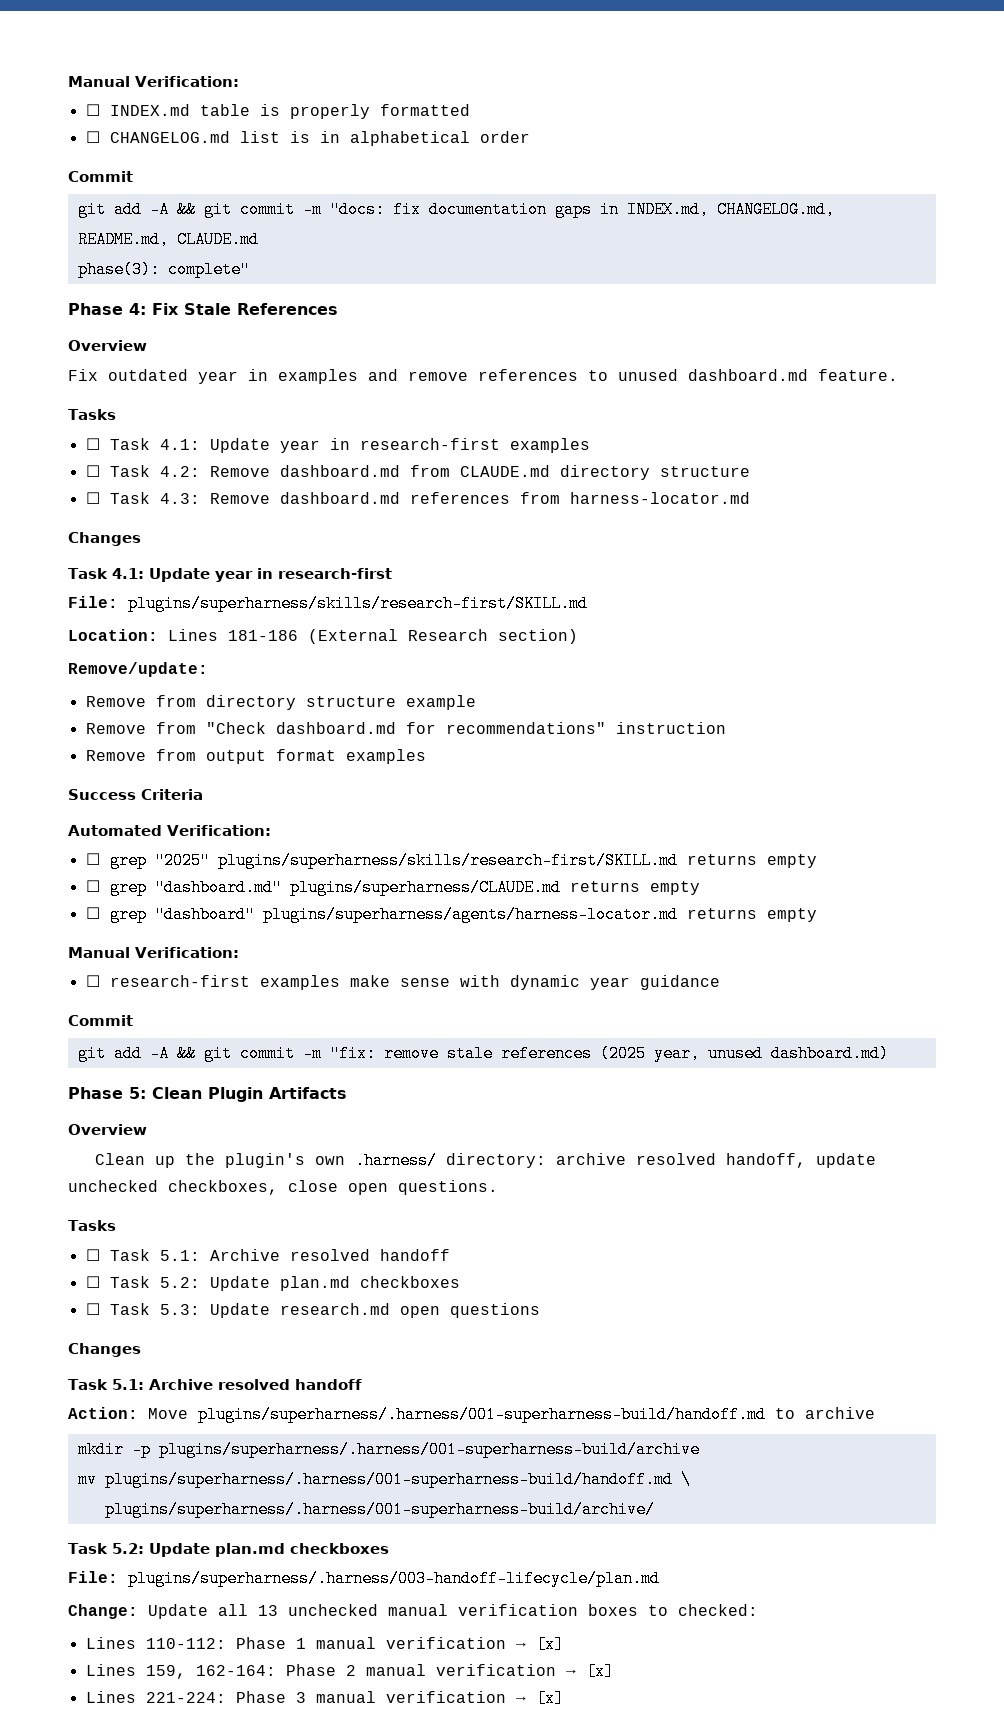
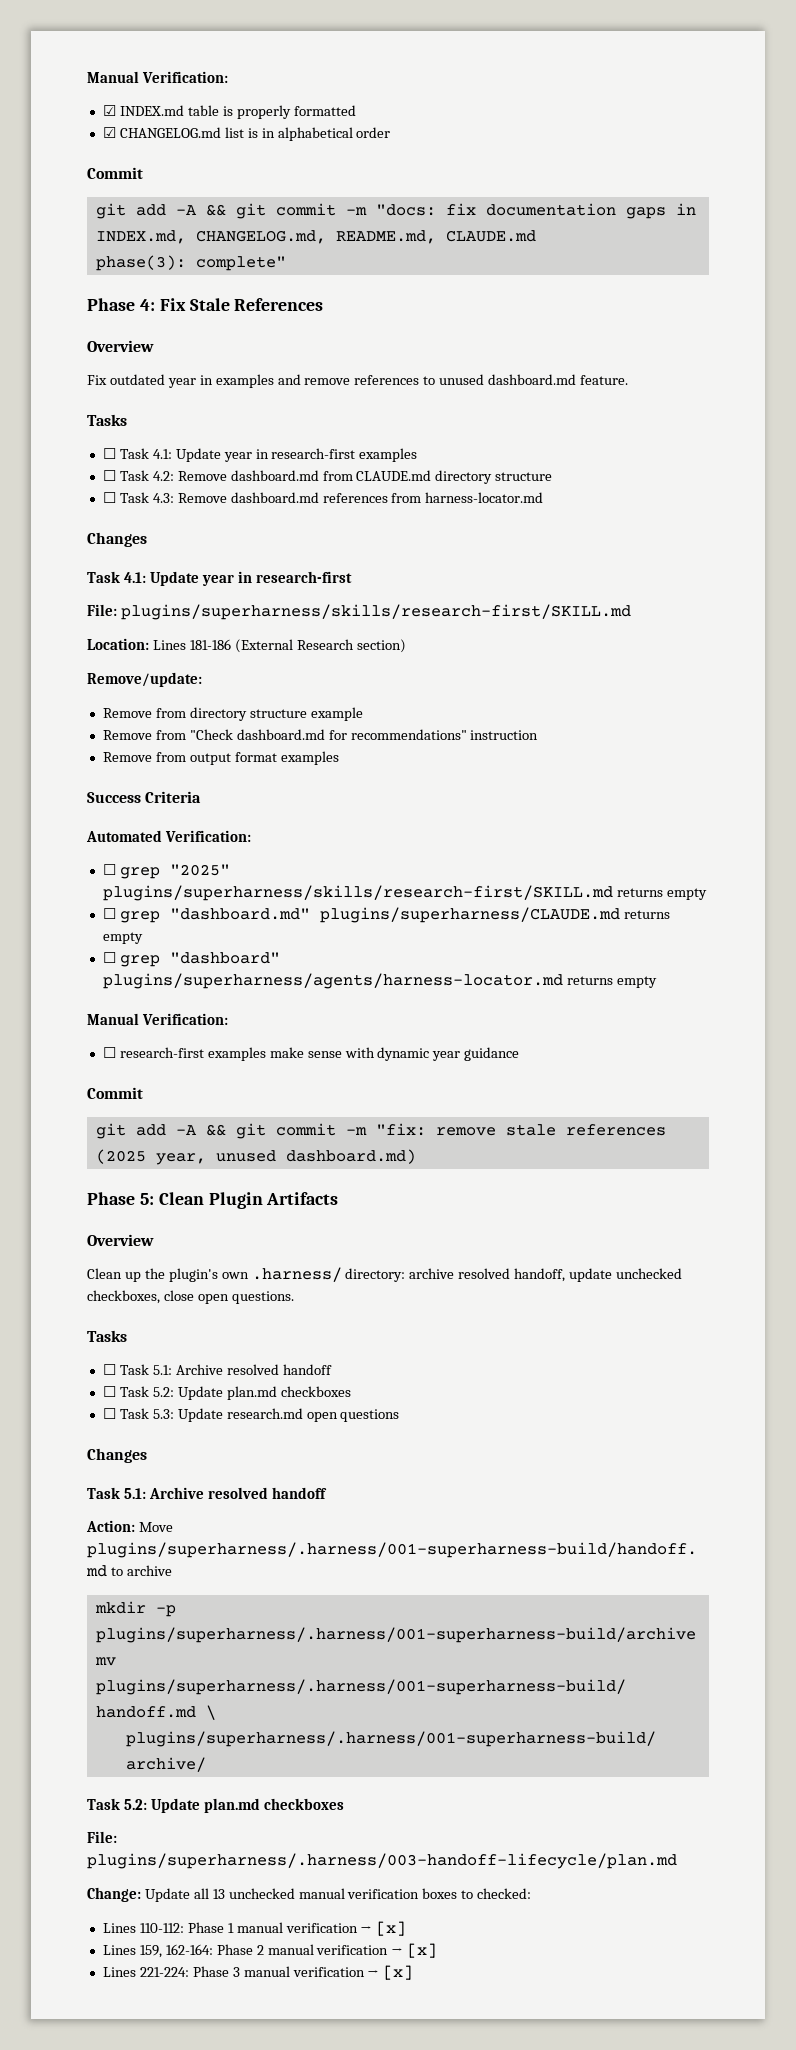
[68,76,239,87] [85,104,100,116] Manual Verification: // ☐ -> [87,71,228,83] [102,105,116,116] Manual Verification: // ☑
[85,131,100,143] ☐ -> [102,127,116,138] ☑

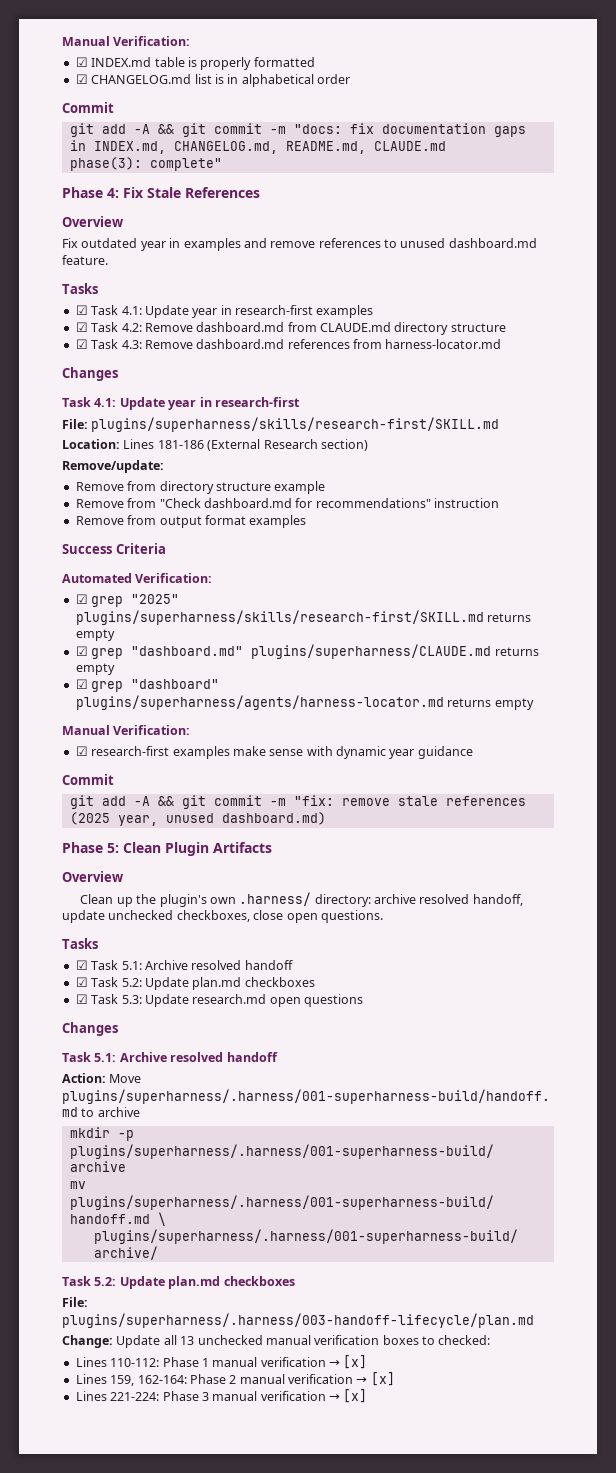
[102,448,116,459] ☐ -> [75,305,88,315] ☑
[102,470,116,481] ☐ -> [75,322,88,332] ☑
[102,492,116,503] ☐ -> [75,339,88,349] ☑
[102,864,116,875] ☐ -> [75,594,88,604] ☑
[102,908,116,919] ☐ -> [75,646,88,656] ☑
[102,952,116,963] ☐ -> [75,679,88,689] ☑
[102,1047,116,1058] ☐ -> [75,746,88,756] ☑
[102,1364,332,1375] [102,1386,351,1400] [102,1408,116,1419] ☐ Task 5.1: Archive resolved handoff // ☐ Task 5.2: Update plan.md checkboxes // ☐ -> [75,960,293,970] [75,977,315,990] [75,994,88,1004] ☑ Task 5.1: Archive resolved handoff // ☑ Task 5.2: Update plan.md checkboxes // ☑

